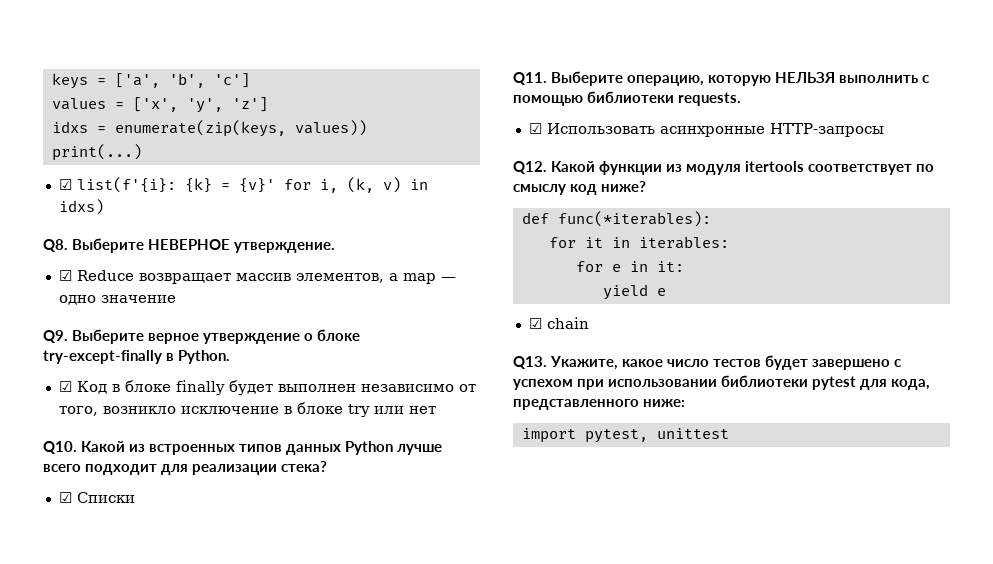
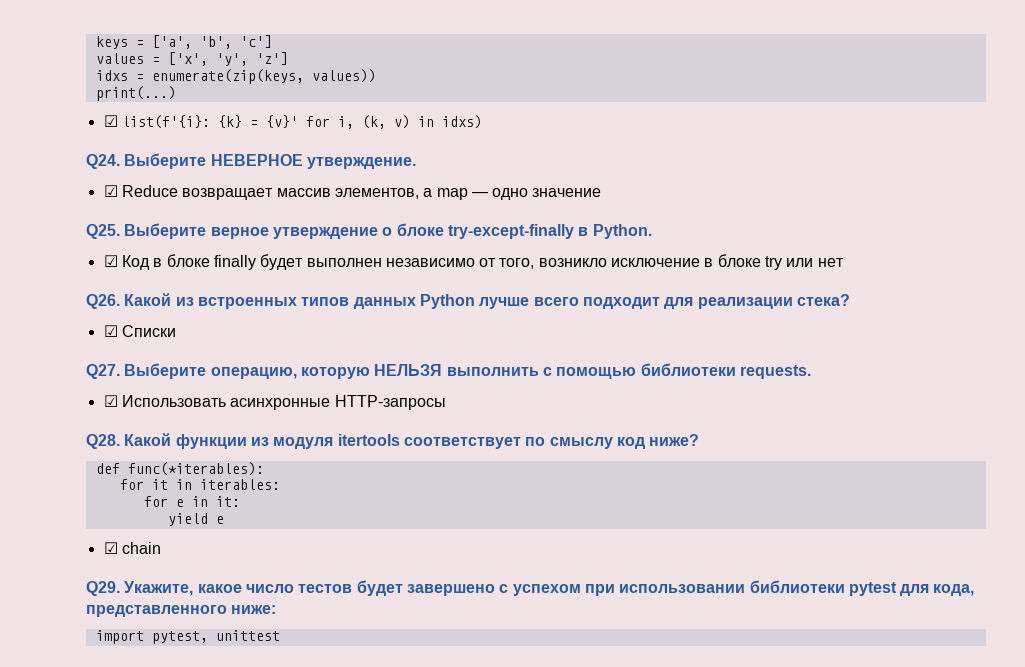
[43,239,68,252] Q8. -> [86,154,120,169] Q24.
[43,330,68,343] Q9. -> [86,224,120,239] Q25.
[43,441,77,454] Q10. -> [86,294,120,309] Q26.
[513,72,547,85] Q11. -> [86,364,120,379] Q27.
[513,161,547,174] Q12. -> [86,434,120,449] Q28.
[513,356,547,369] Q13. -> [86,581,120,596] Q29.

